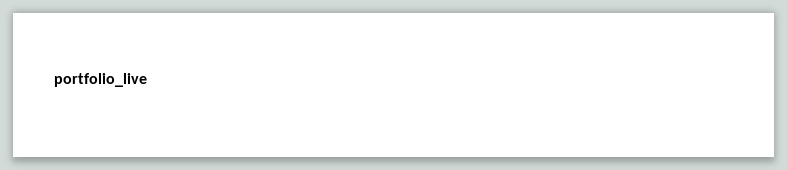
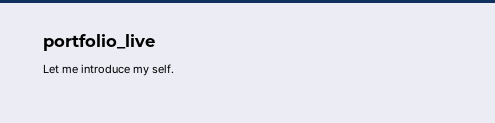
(147, 80) none -> [43,64,175,76] // Let me introduce my self.

